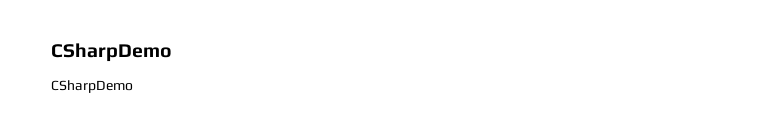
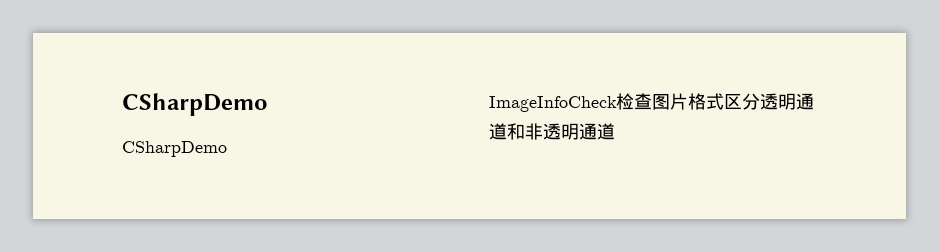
(133, 86) none -> [489,93,814,112] [489,123,615,140] // ImageInfoCheck检查图片格式区分透明通道和非透明通道

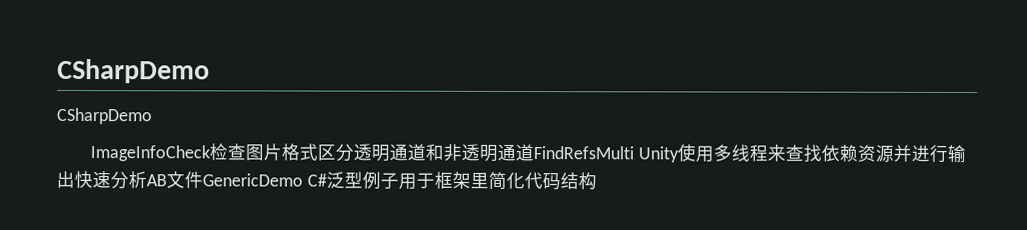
(615, 131) none -> [532,143,966,164] [56,170,597,191] FindRefsMulti Unity使用多线程来查找依赖资源并进行输出快速分析AB文件GenericDemo C#泛型例子用于框架里简化代码结构

